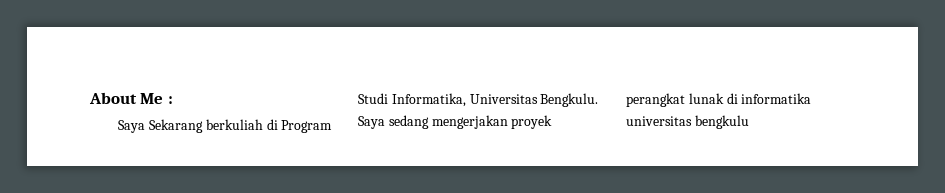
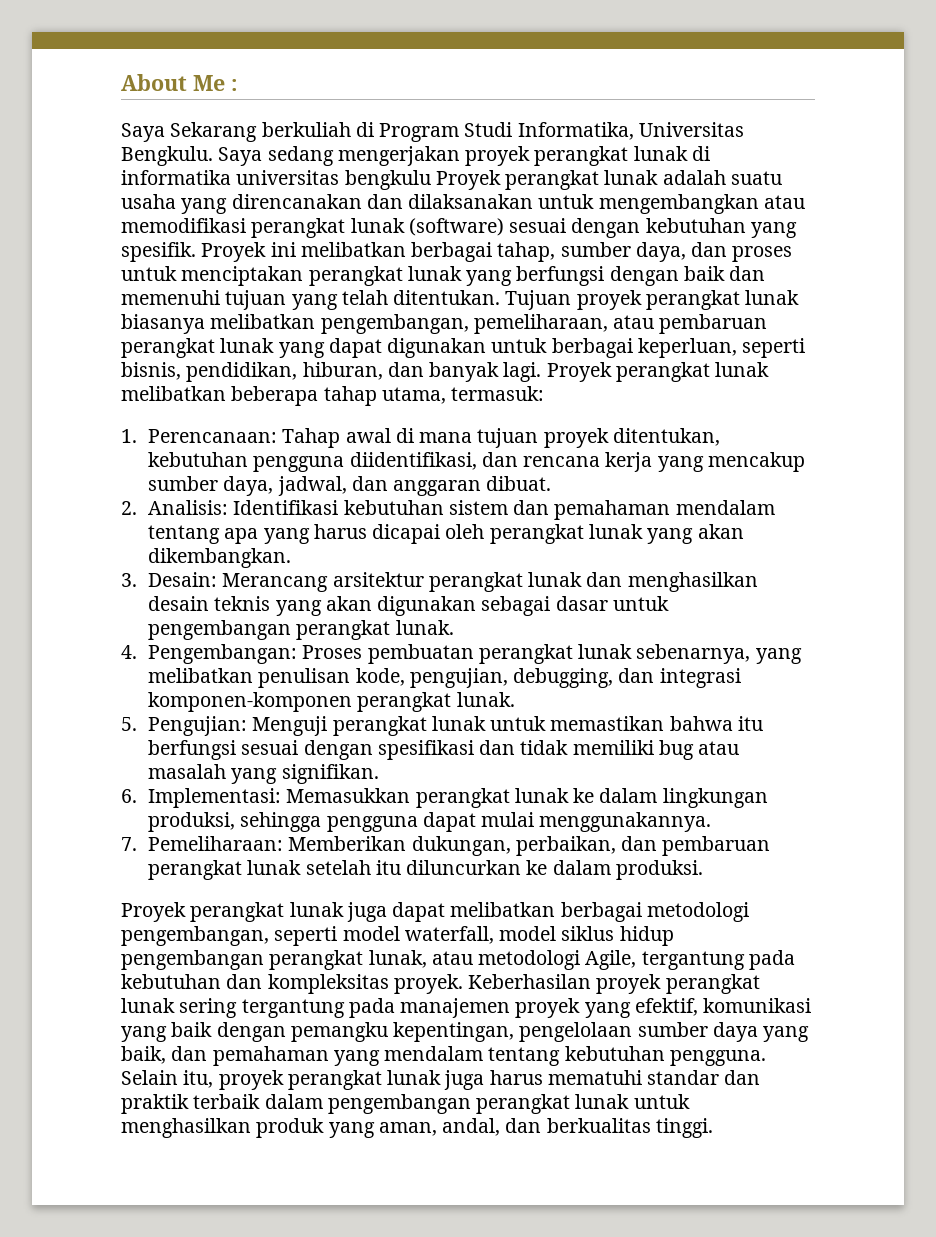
(749, 122) none -> [435,170,782,190] [121,194,805,214] [121,218,797,238] [121,242,793,262] [121,266,766,286] [121,290,800,310] [121,314,768,334] [121,338,806,358] [121,362,770,382] [121,386,545,406] [121,428,720,448] [148,452,805,472] [148,476,552,496] [121,500,775,520] [148,524,744,544] [148,548,292,568] [121,572,758,592] [148,596,669,616] [148,620,454,640] [121,644,802,664] [148,668,741,688] [148,692,515,712] [121,716,763,736] [148,740,740,760] [148,764,379,784] [121,788,768,808] [148,812,712,832] [121,836,771,856] [148,860,703,880] [121,902,749,922] [121,926,674,946] [121,950,795,970] [121,974,760,994] [121,998,812,1018] [121,1022,810,1042] [121,1046,766,1066] [121,1070,761,1090] [121,1094,690,1114] [121,1118,713,1138] Proyek perangkat lunak adalah suatu usaha yang direncanakan dan dilaksanakan untuk mengembangkan atau memodifikasi perangkat lunak (software) sesuai dengan kebutuhan yang spesifik. Proyek ini melibatkan berbagai tahap, sumber daya, dan proses untuk menciptakan perangkat lunak yang berfungsi dengan baik dan memenuhi tujuan yang telah ditentukan. Tujuan proyek perangkat lunak biasanya melibatkan pengembangan, pemeliharaan, atau pembaruan perangkat lunak yang dapat digunakan untuk berbagai keperluan, seperti bisnis, pendidikan, hiburan, dan banyak lagi. Proyek perangkat lunak melibatkan beberapa tahap utama, termasuk: // 1. Perencanaan: Tahap awal di mana tujuan proyek ditentukan, kebutuhan pengguna diidentifikasi, dan rencana kerja yang mencakup sumber daya, jadwal, dan anggaran dibuat. // 2. Analisis: Identifikasi kebutuhan sistem dan pemahaman mendalam tentang apa yang harus dicapai oleh perangkat lunak yang akan dikembangkan. // 3. Desain: Merancang arsitektur perangkat lunak dan menghasilkan desain teknis yang akan digunakan sebagai dasar untuk pengembangan perangkat lunak. // 4. Pengembangan: Proses pembuatan perangkat lunak sebenarnya, yang melibatkan penulisan kode, pengujian, debugging, dan integrasi komponen-komponen perangkat lunak. // 5. Pengujian: Menguji perangkat lunak untuk memastikan bahwa itu berfungsi sesuai dengan spesifikasi dan tidak memiliki bug atau masalah yang signifikan. // 6. Implementasi: Memasukkan perangkat lunak ke dalam lingkungan produksi, sehingga pengguna dapat mulai menggunakannya. // 7. Pemeliharaan: Memberikan dukungan, perbaikan, dan pembaruan perangkat lunak setelah itu diluncurkan ke dalam produksi. // Proyek perangkat lunak juga dapat melibatkan berbagai metodologi pengembangan, seperti model waterfall, model siklus hidup pengembangan perangkat lunak, atau metodologi Agile, tergantung pada kebutuhan dan kompleksitas proyek. Keberhasilan proyek perangkat lunak sering tergantung pada manajemen proyek yang efektif, komunikasi yang baik dengan pemangku kepentingan, pengelolaan sumber daya yang baik, dan pemahaman yang mendalam tentang kebutuhan pengguna. Selain itu, proyek perangkat lunak juga harus mematuhi standar dan praktik terbaik dalam pengembangan perangkat lunak untuk menghasilkan produk yang aman, andal, dan berkualitas tinggi.

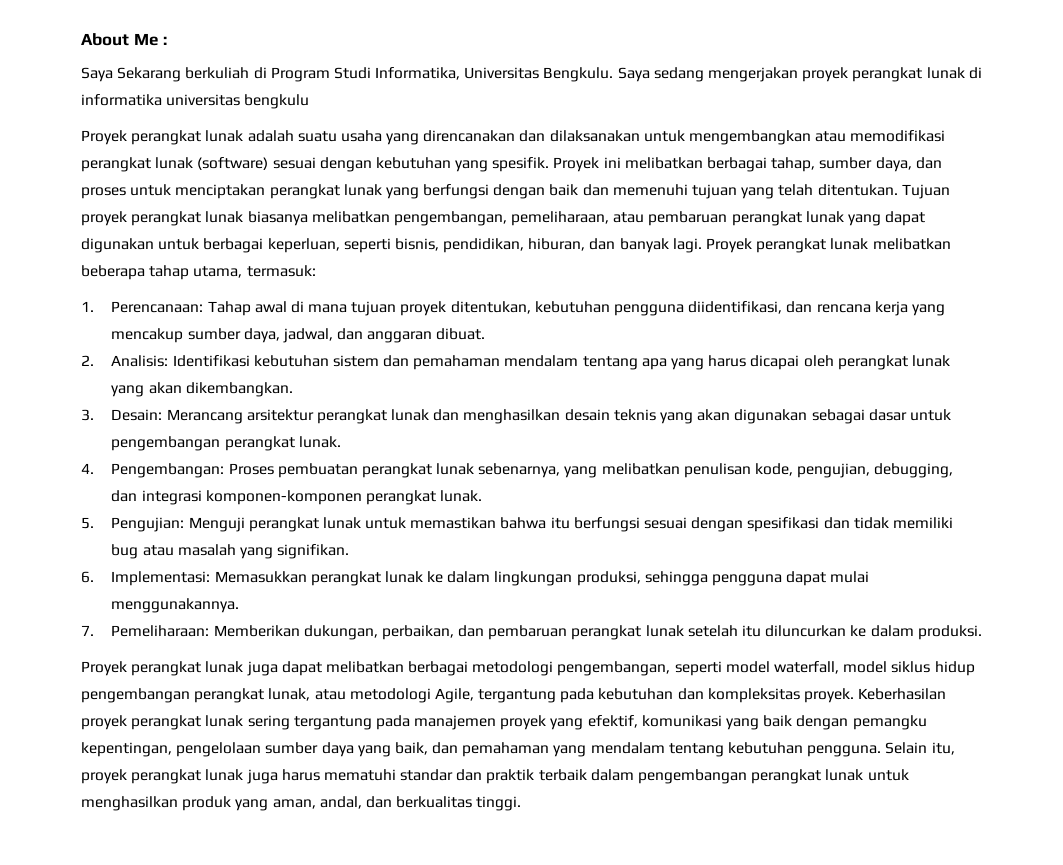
(431, 180) none -> (310, 101) //

